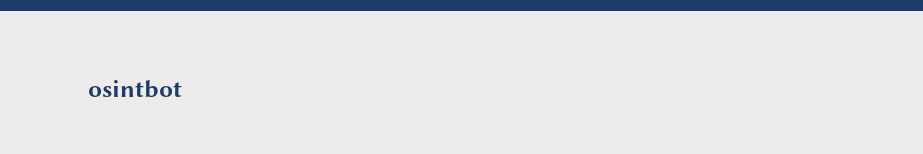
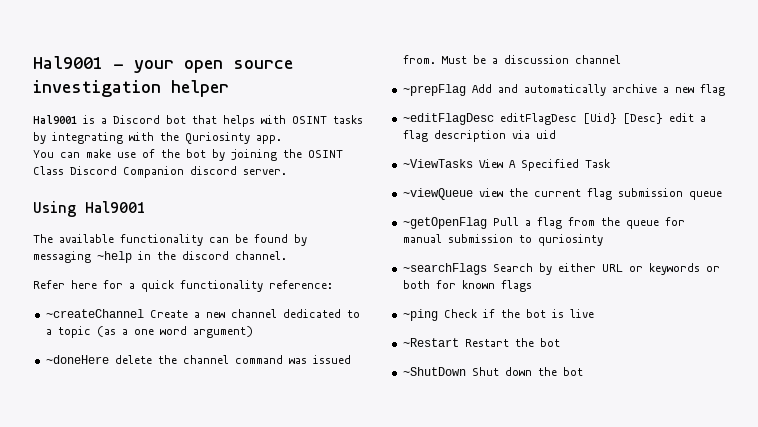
[88,80,182,98] osintbot -> [33,56,293,73] [33,80,229,97] [33,115,363,127] [33,132,282,144] [33,149,343,161] [33,166,287,178] [33,201,146,217] [33,234,307,246] [33,251,287,263] [33,280,333,292] [45,309,360,318] [45,326,253,338] [45,355,351,364] [402,55,621,64] [402,84,725,96] [402,113,706,125] [402,130,556,142] [402,159,610,171] [402,188,722,200] [402,217,685,229] [402,234,603,246] [402,263,720,275] [402,280,532,292] [402,309,594,321] [402,338,560,347] [402,367,583,376] Hal9001 - your open source investigation helper // Hal9001 is a Discord bot that helps with OSINT tasks by integrating with the Quriosinty app. // You can make use of the bot by joining the OSINT Class Discord Companion discord server. // Using Hal9001 // The available functionality can be found by messaging ~help in the discord channel. // Refer here for a quick functionality reference: // ~createChannel Create a new channel dedicated to a topic (as a one word argument) // ~doneHere delete the channel command was issued from. Must be a discussion channel // ~prepFlag Add and automatically archive a new flag // ~editFlagDesc editFlagDesc [Uid} [Desc} edit a flag description via uid // ~ViewTasks View A Specified Task // ~viewQueue view the current flag submission queue // ~getOpenFlag Pull a flag from the queue for manual submission to quriosinty // ~searchFlags Search by either URL or keywords or both for known flags // ~ping Check if the bot is live // ~Restart Restart the bot // ~ShutDown Shut down the bot

